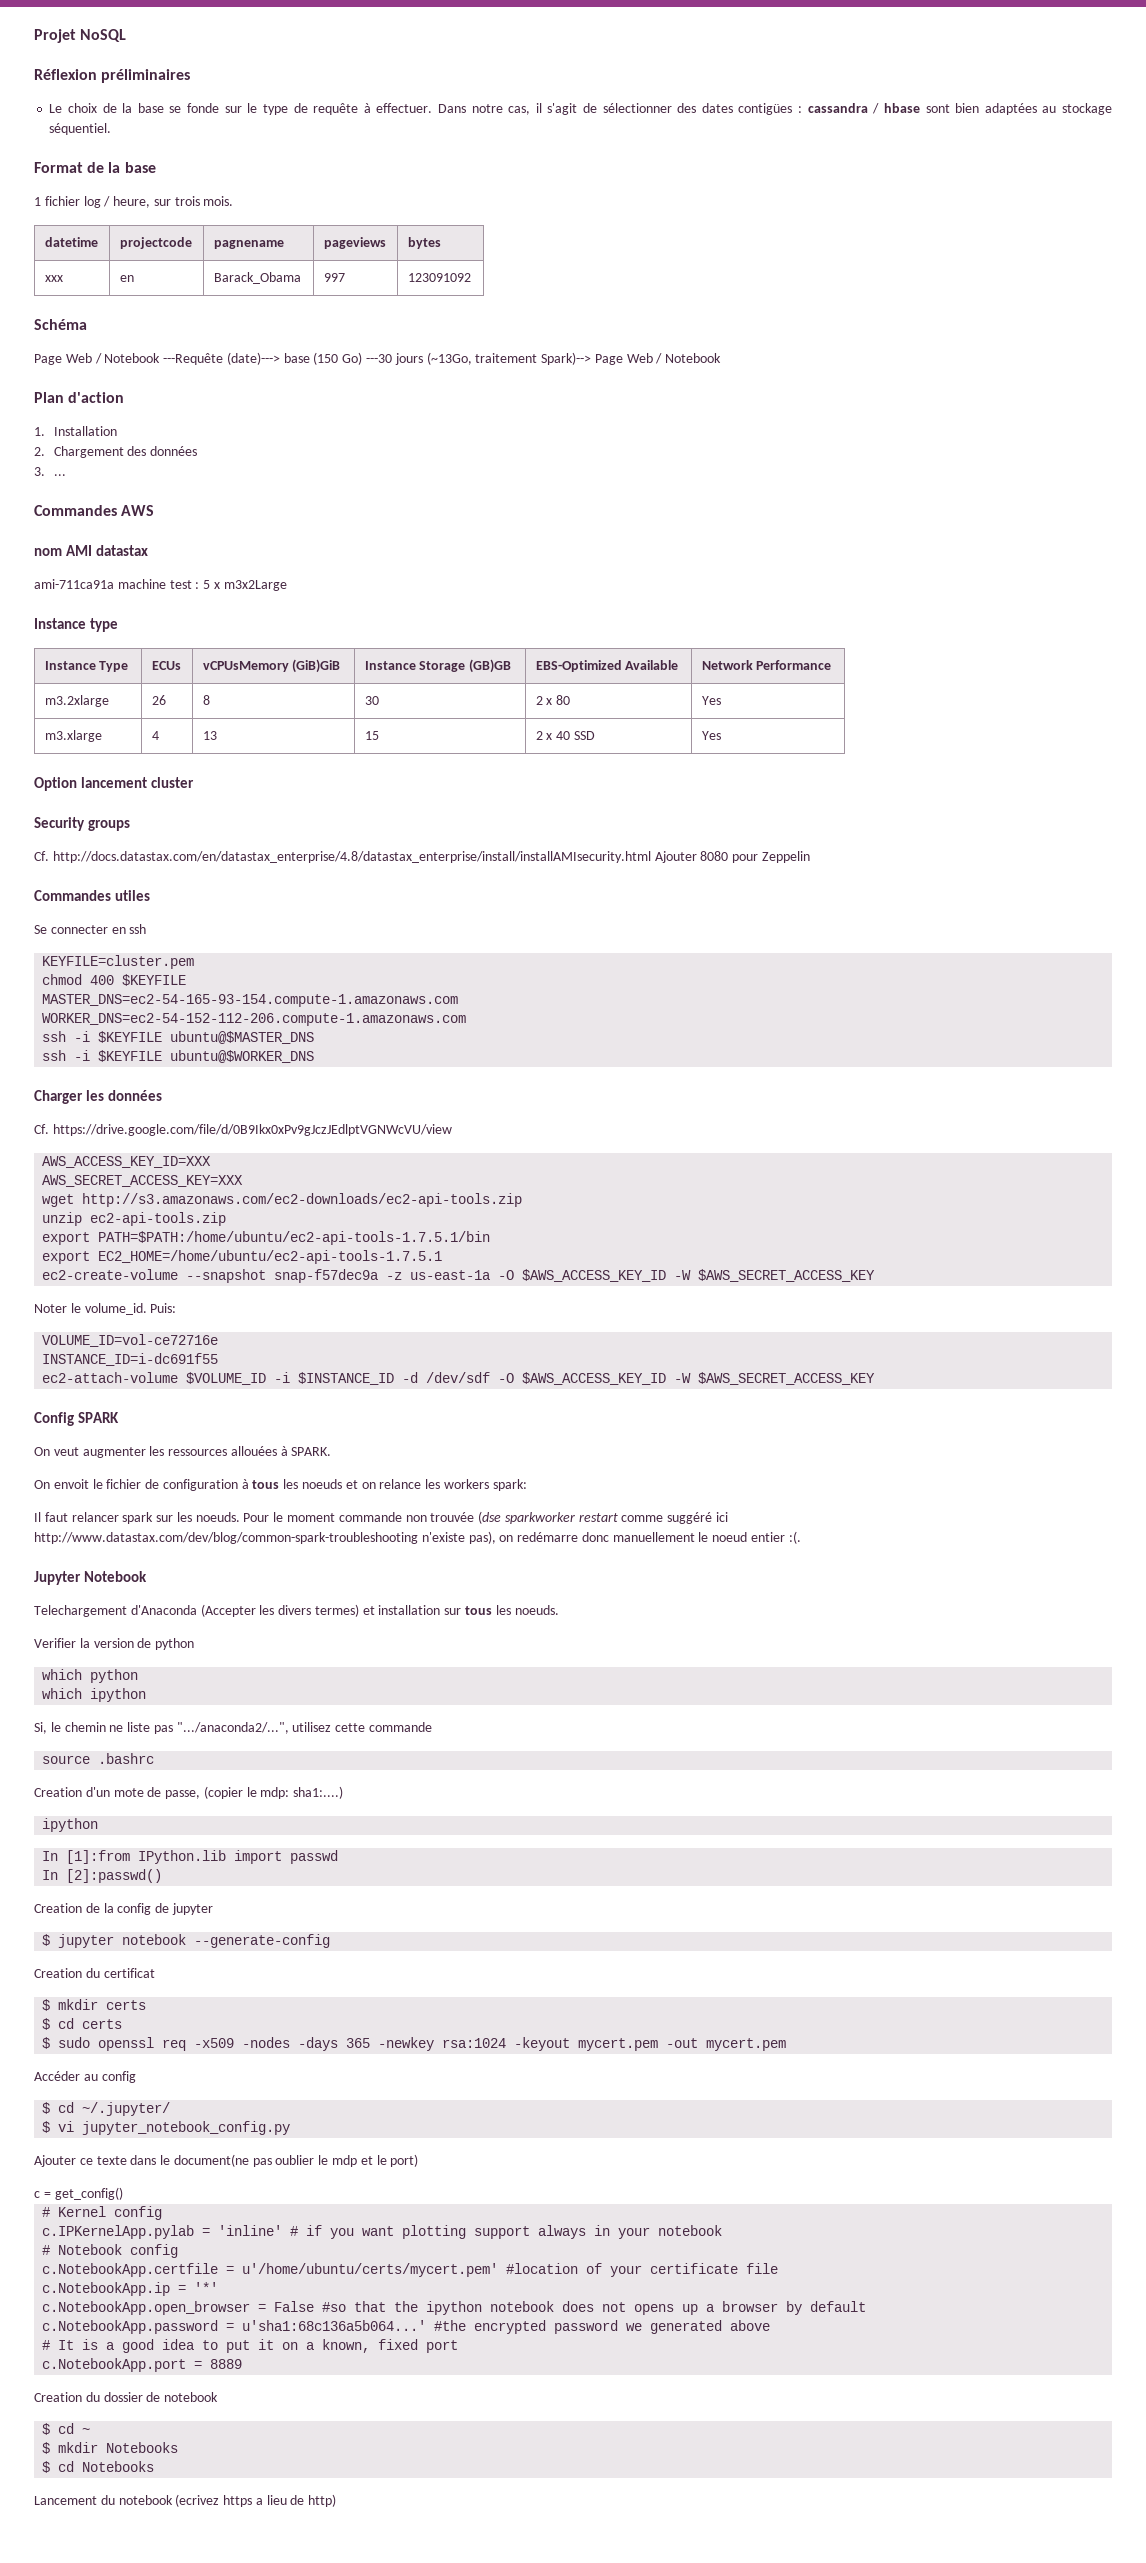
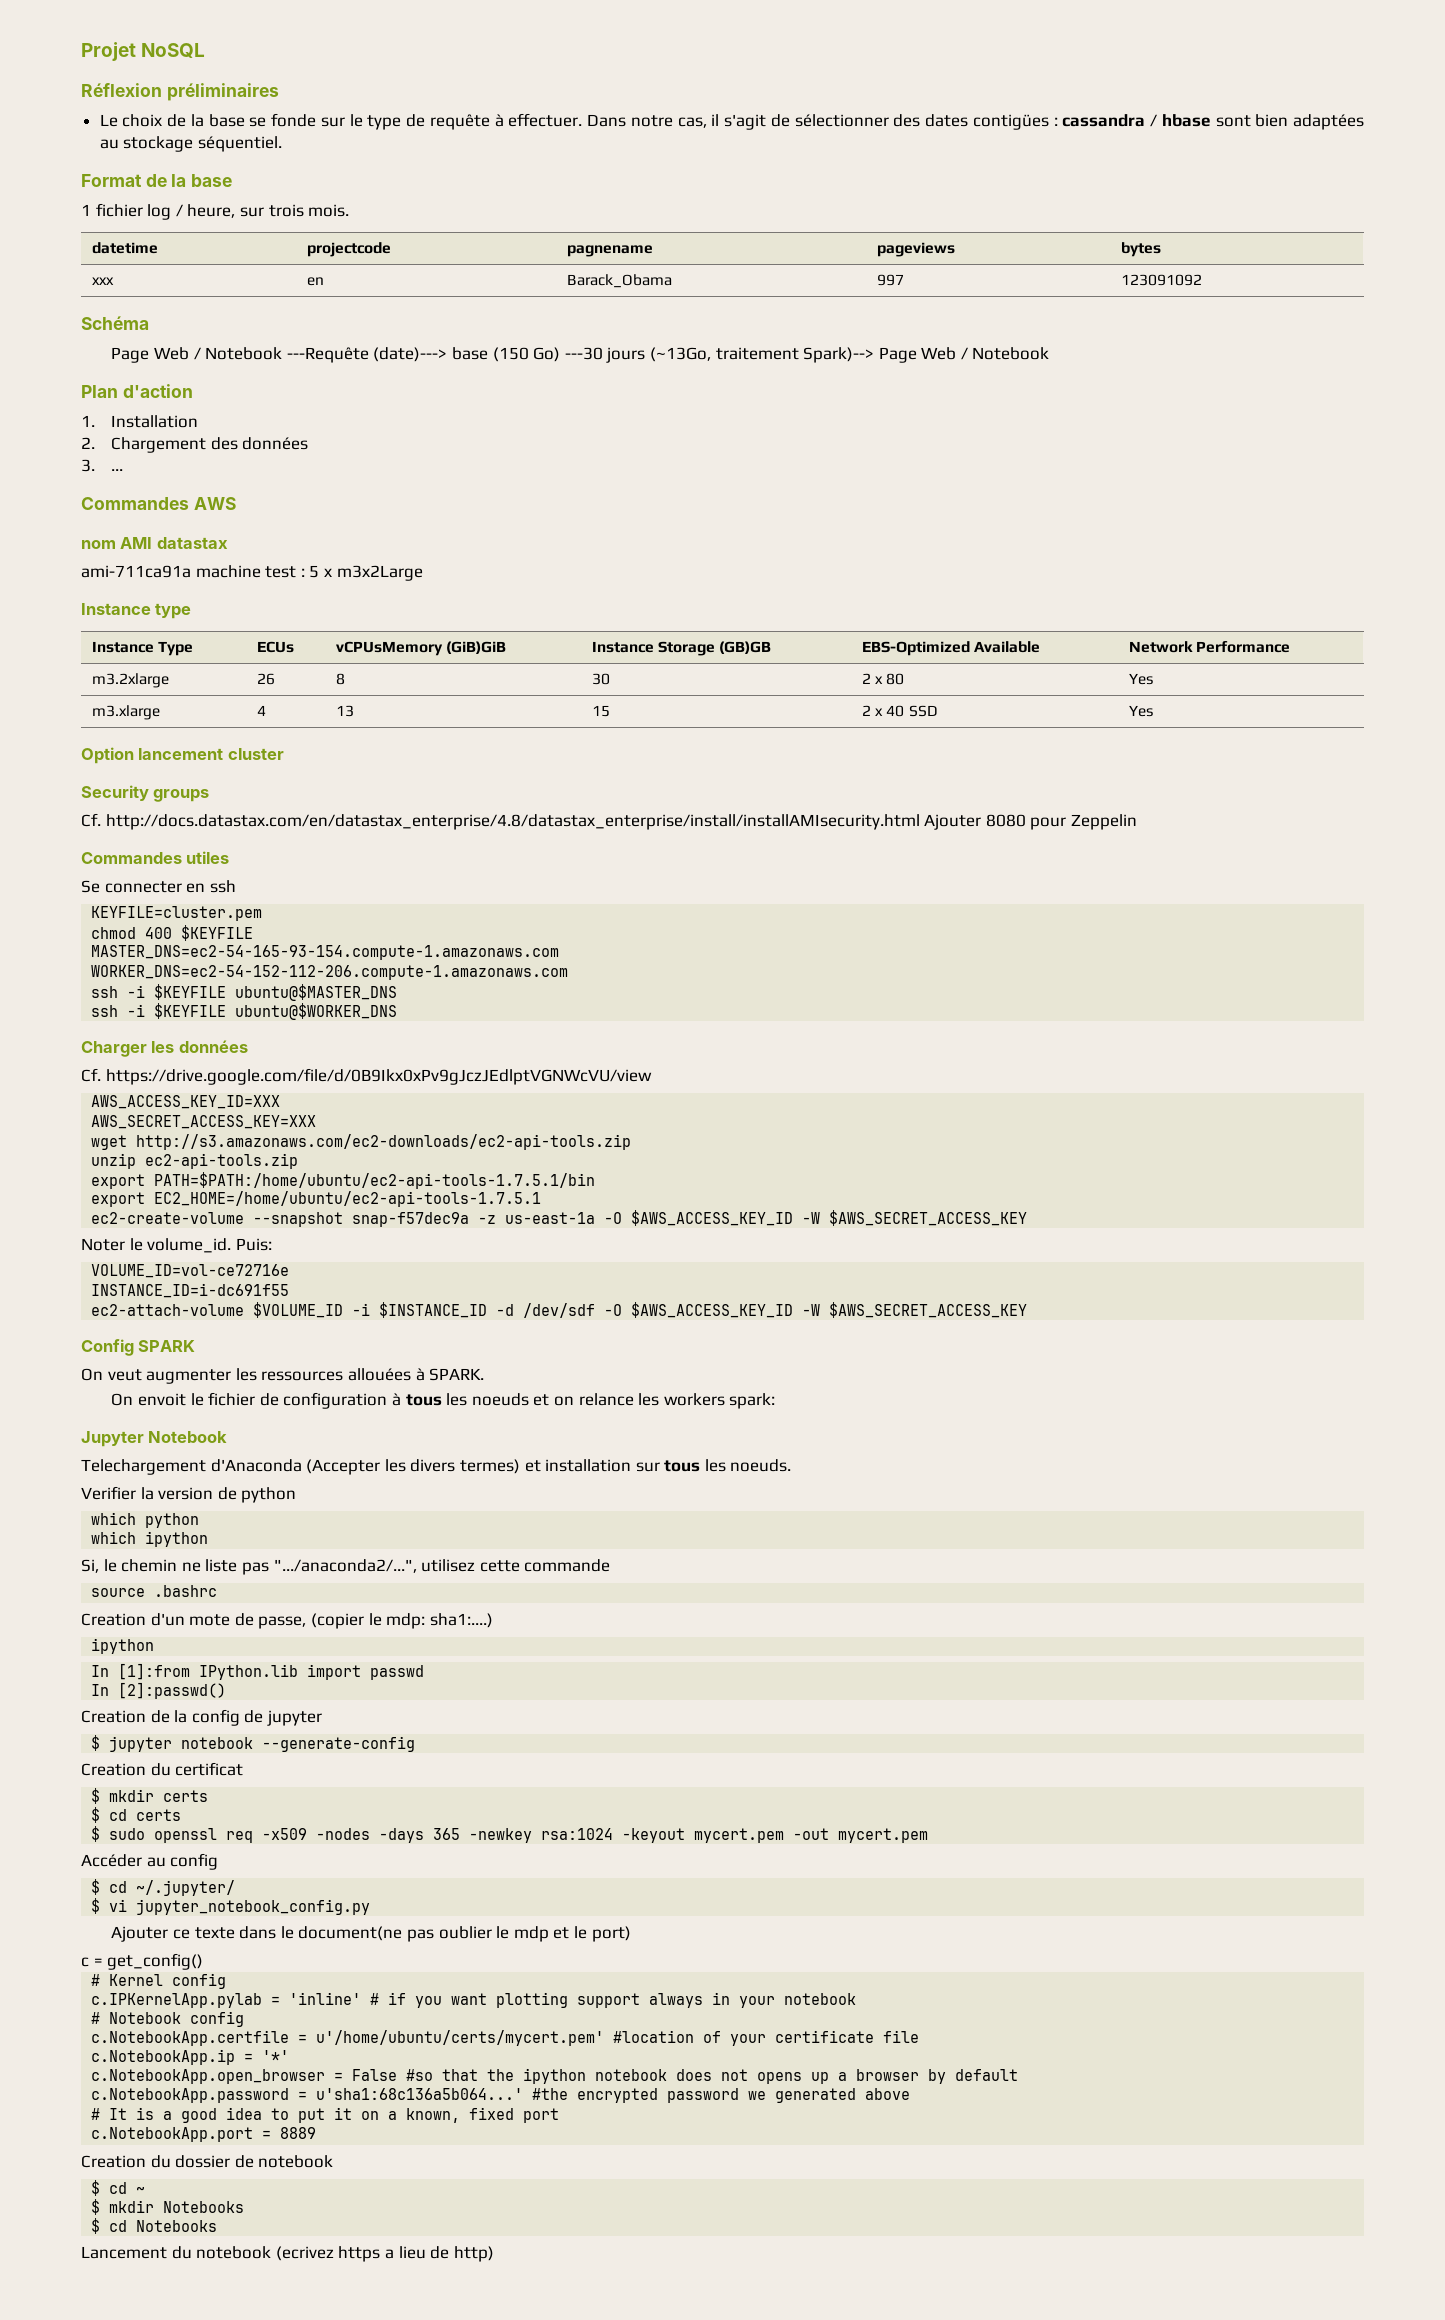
[34,1511,729,1524] [34,1531,801,1544] // Il faut relancer spark sur les noeuds. Pour le moment commande non trouvée (dse sparkworker restart comme suggéré ici http://www.datastax.com/dev/blog/common-spark-troubleshooting n'existe pas), on redémarre donc manuellement le noeud entier :(. -> (776, 1401) none

